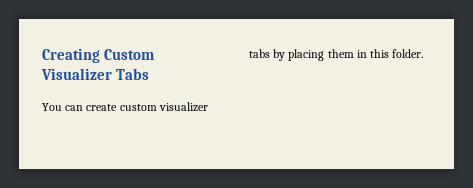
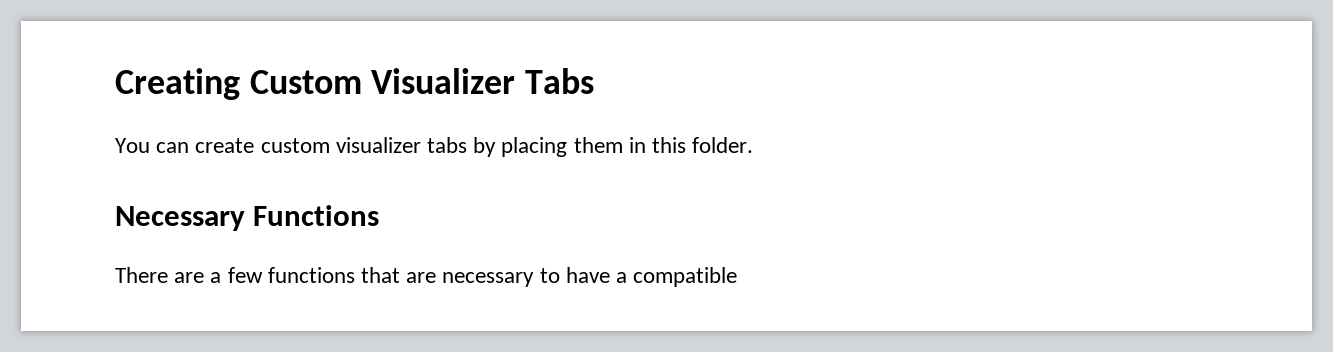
(424, 53) none -> [115,205,380,231] [115,267,738,287] // Necessary Functions // There are a few functions that are necessary to have a compatible

